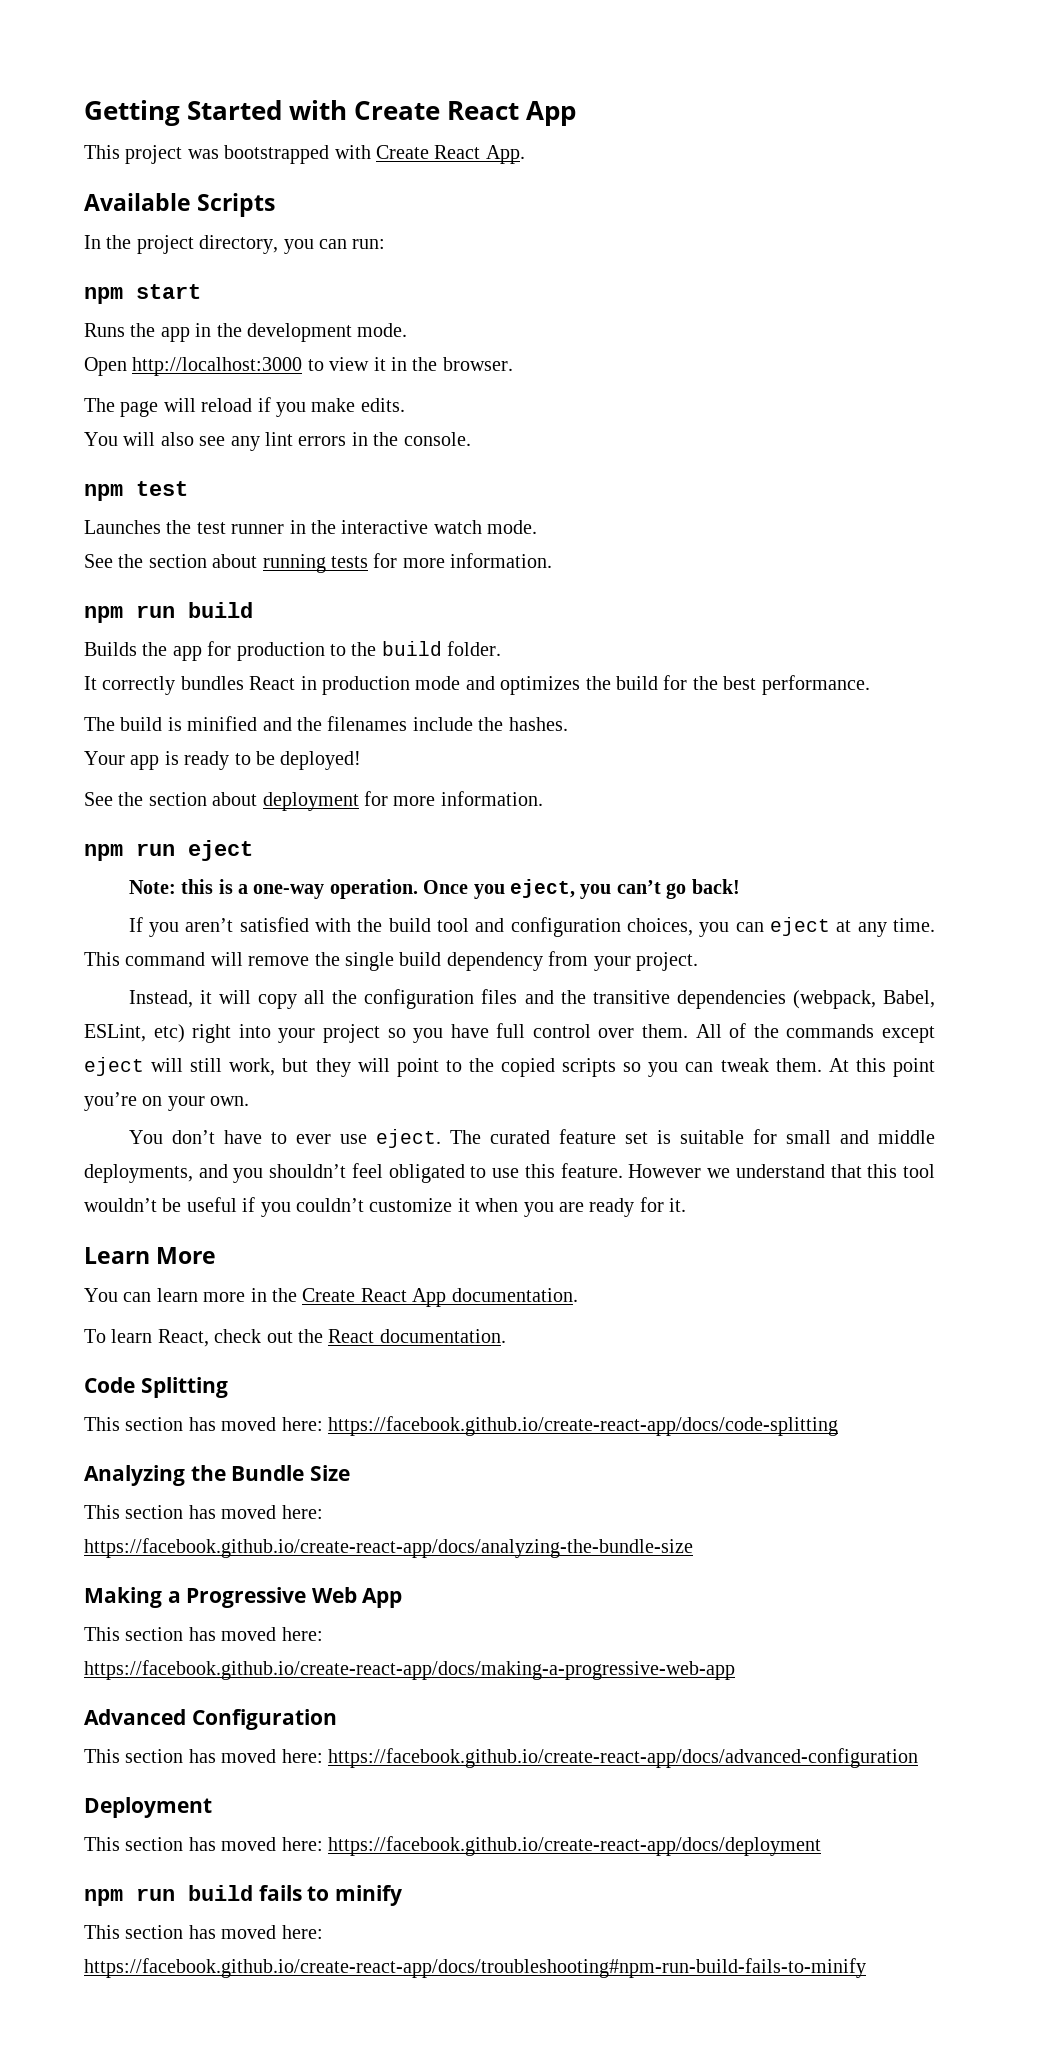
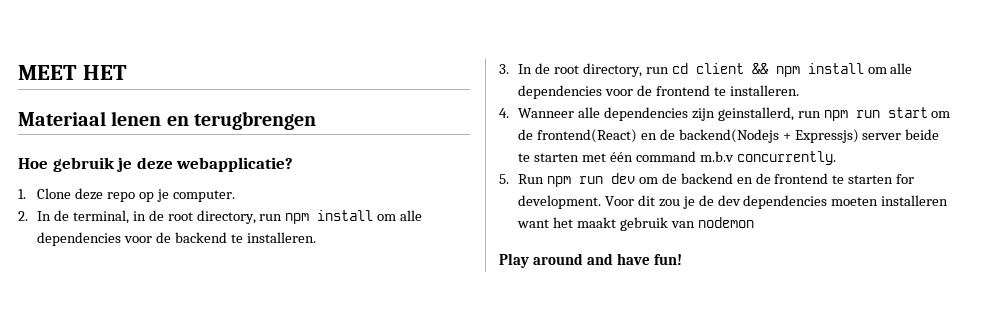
[84,100,576,126] [84,145,525,164] [84,193,276,217] [84,235,386,254] [84,284,201,304] [84,323,408,342] [84,357,513,376] [84,397,405,417] [84,432,471,451] [84,481,188,501] [84,520,538,534] [84,553,553,573] [84,602,253,623] [84,641,502,661] [84,675,870,695] [84,716,568,731] [84,751,362,770] [84,791,543,811] [84,840,253,861] [128,879,740,899] [128,917,936,937] [84,951,698,971] [128,989,935,1009] [84,1023,936,1043] [84,1057,935,1077] [84,1092,250,1111] [128,1129,936,1148] [84,1163,936,1183] [84,1197,687,1217] [84,1247,217,1264] [84,1288,578,1307] [84,1329,506,1347] [84,1377,228,1398] [84,1416,838,1436] [84,1465,350,1486] [84,1505,323,1519] [84,1538,693,1558] [84,1587,403,1608] [84,1627,323,1641] [84,1660,735,1680] [84,1709,337,1730] [84,1748,918,1768] [84,1797,212,1818] [84,1836,821,1856] [84,1885,402,1906] [84,1925,323,1939] [84,1958,866,1978] Getting Started with Create React App // This project was bootstrapped with Create React App. // Available Scripts // In the project directory, you can run: // npm start // Runs the app in the development mode. // Open http://localhost:3000 to view it in the browser. // The page will reload if you make edits. // You will also see any lint errors in the console. // npm test // Launches the test runner in the interactive watch mode. // See the section about running tests for more information. // npm run build // Builds the app for production to the build folder. // It correctly bundles React in production mode and optimizes the build for the best performance. // The build is minified and the filenames include the hashes. // Your app is ready to be deployed! // See the section about deployment for more information. // npm run eject // Note: this is a one-way operation. Once you eject, you can’t go back! // If you aren’t satisfied with the build tool and configuration choices, you can eject at any time. This command will remove the single build dependency from your project. // Instead, it will copy all the configuration files and the transitive dependencies (webpack, Babel, ESLint, etc) right into your project so you have full control over them. All of the commands except eject will still work, but they will point to the copied scripts so you can tweak them. At this point you’re on your own. // You don’t have to ever use eject. The curated feature set is suitable for small and middle deployments, and you shouldn’t feel obligated to use this feature. However we understand that this tool wouldn’t be useful if you couldn’t customize it when you are ready for it. // Learn More // You can learn more in the Create React App documentation. // To learn React, check out the React documentation. // Code Splitting // This section has moved here: https://facebook.github.io/create-react-app/docs/code-splitting // Analyzing the Bundle Size // This section has moved here: https://facebook.github.io/create-react-app/docs/analyzing-the-bundle-size // Making a Progressive Web App // This section has moved here: https://facebook.github.io/create-react-app/docs/making-a-progressive-web-app // Advanced Configuration // This section has moved here: https://facebook.github.io/create-react-app/docs/advanced-configuration // Deployment // This section has moved here: https://facebook.github.io/create-react-app/docs/deployment // npm run build fails to minify // This section has moved here: https://facebook.github.io/create-react-app/docs/troubleshooting#npm-run-build-fails-to-minify -> [18,65,128,80] [18,111,316,130] [18,157,294,172] [18,188,235,202] [18,210,423,224] [37,232,316,246] [499,63,913,77] [518,85,799,99] [499,107,951,121] [518,129,940,143] [518,151,836,165] [499,173,915,187] [518,195,949,209] [517,217,754,231] [499,253,682,268] MEET HET // Materiaal lenen en terugbrengen // Hoe gebruik je deze webapplicatie? // 1. Clone deze repo op je computer. // 2. In de terminal, in de root directory, run npm install om alle dependencies voor de backend te installeren. // 3. In de root directory, run cd client && npm install om alle dependencies voor de frontend te installeren. // 4. Wanneer alle dependencies zijn geinstallerd, run npm run start om de frontend(React) en de backend(Nodejs + Expressjs) server beide te starten met één command m.b.v concurrently. // 5. Run npm run dev om de backend en de frontend te starten for development. Voor dit zou je de dev dependencies moeten installeren want het maakt gebruik van nodemon // Play around and have fun!

